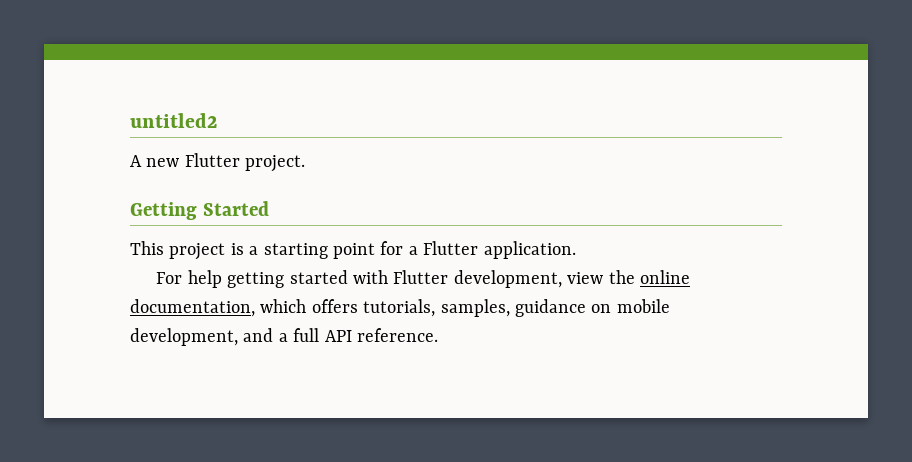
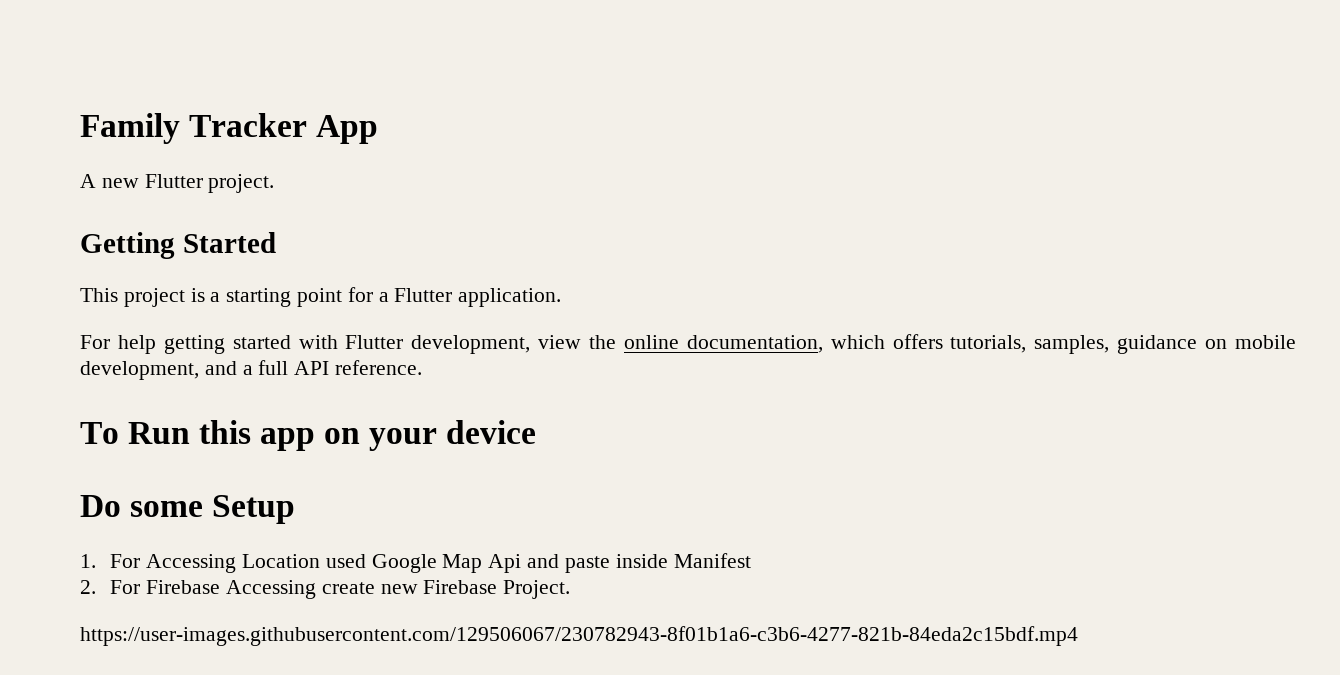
[130,113,217,128] untitled2 -> [80,113,379,144] Family Tracker App
(438, 335) none -> [80,420,537,451] [80,495,296,524] [80,553,751,573] [80,580,571,599] [80,626,1078,646] // To Run this app on your device // Do some Setup // 1. For Accessing Location used Google Map Api and paste inside Manifest // 2. For Firebase Accessing create new Firebase Project. // https://user-images.githubusercontent.com/129506067/230782943-8f01b1a6-c3b6-4277-821b-84eda2c15bdf.mp4

